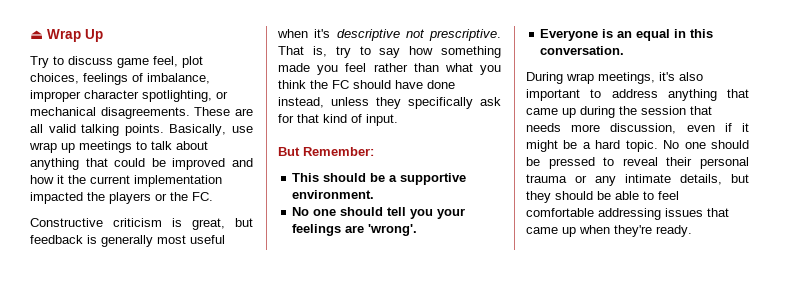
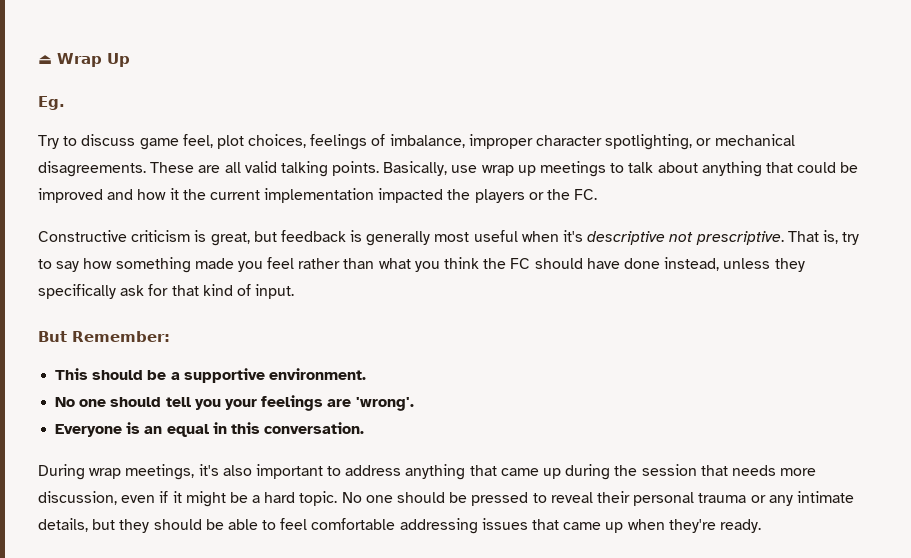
(103, 35) none -> [38,96,65,110] // Eg.

